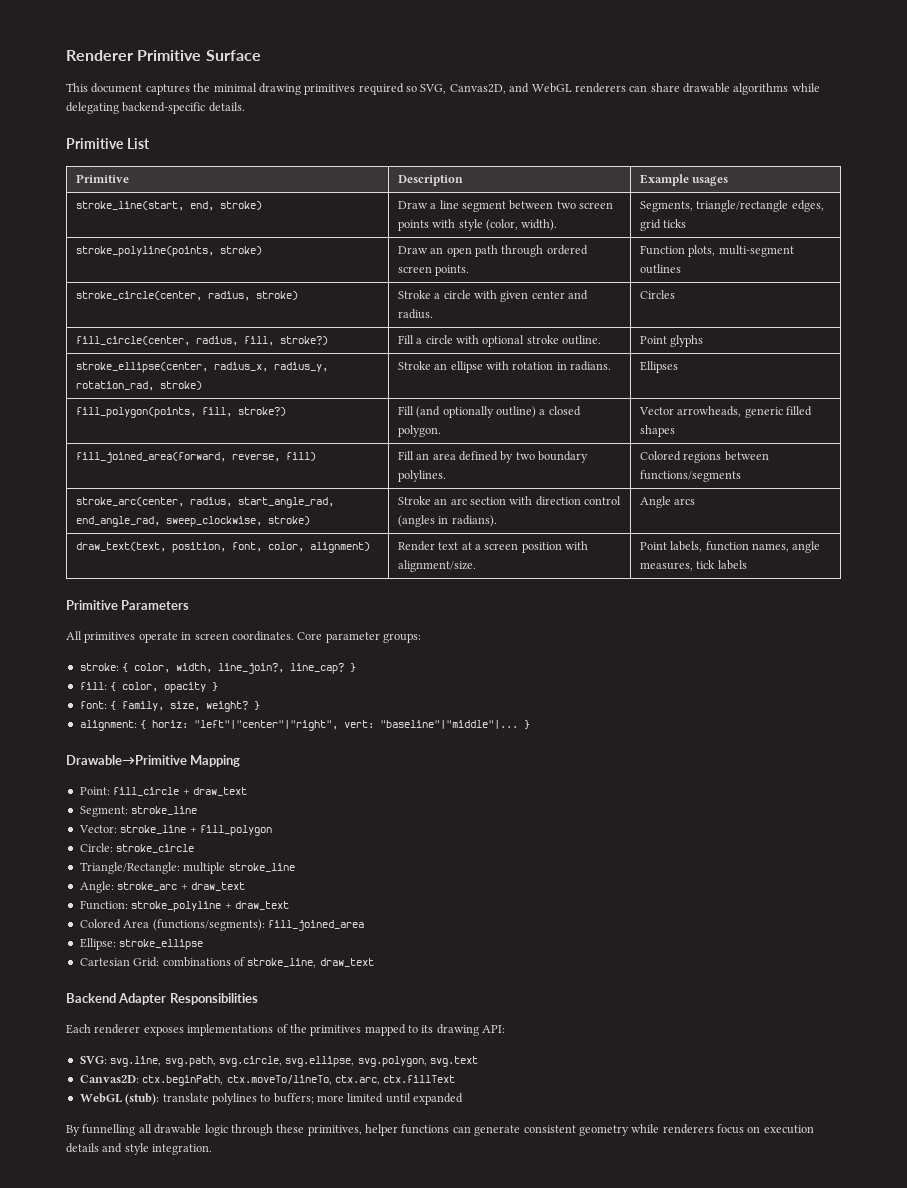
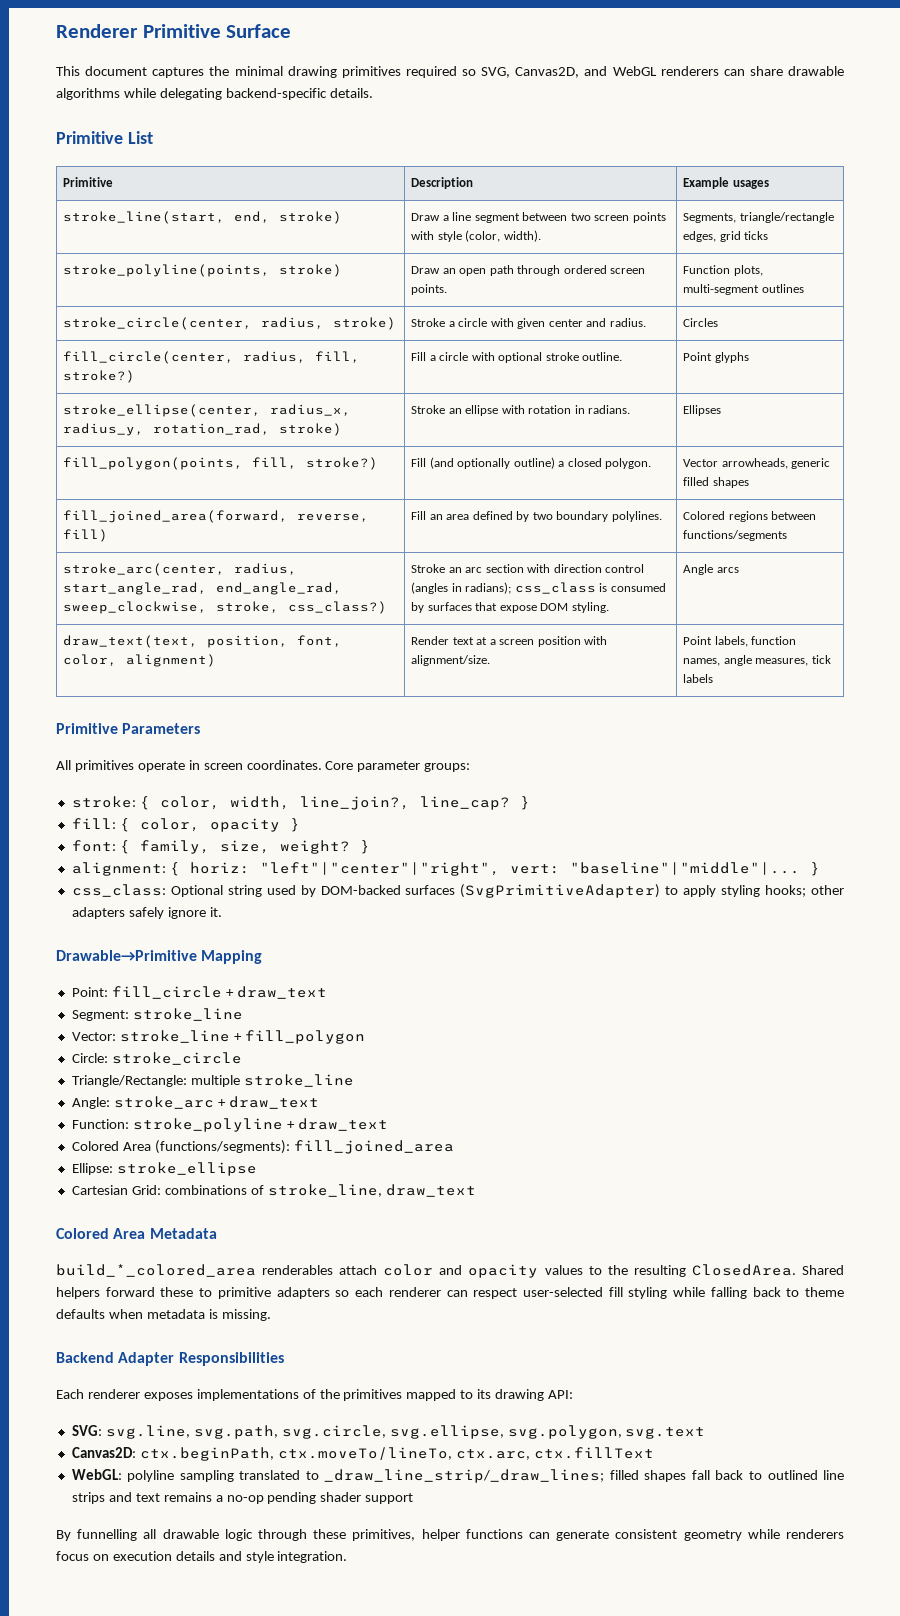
[267,516,310,525] stroke) -> [216,601,388,614] stroke, css_class?)
[451,515,497,527] radians). -> [465,582,666,594] [411,602,609,613] radians); css_class is consumed by surfaces that expose DOM styling.
(531, 724) none -> [71,884,845,898] [71,907,222,919] // css_class: Optional string used by DOM-backed surfaces (SvgPrimitiveAdapter) to apply styling hooks; other adapters safely ignore it.
(374, 962) none -> [56,1228,217,1239] [56,1264,845,1278] [56,1287,844,1299] [56,1309,271,1321] // Colored Area Metadata // build_*_colored_area renderables attach color and opacity values to the resulting ClosedArea. Shared helpers forward these to primitive adapters so each renderer can respect user-selected fill styling while falling back to theme defaults when metadata is missing.
[79,1093,464,1105] WebGL (stub): translate polylines to buffers; more limited until expanded -> [71,1469,844,1483] [71,1492,414,1504] WebGL: polyline sampling translated to _draw_line_strip/_draw_lines; filled shapes fall back to outlined line strips and text remains a no-op pending shader support

